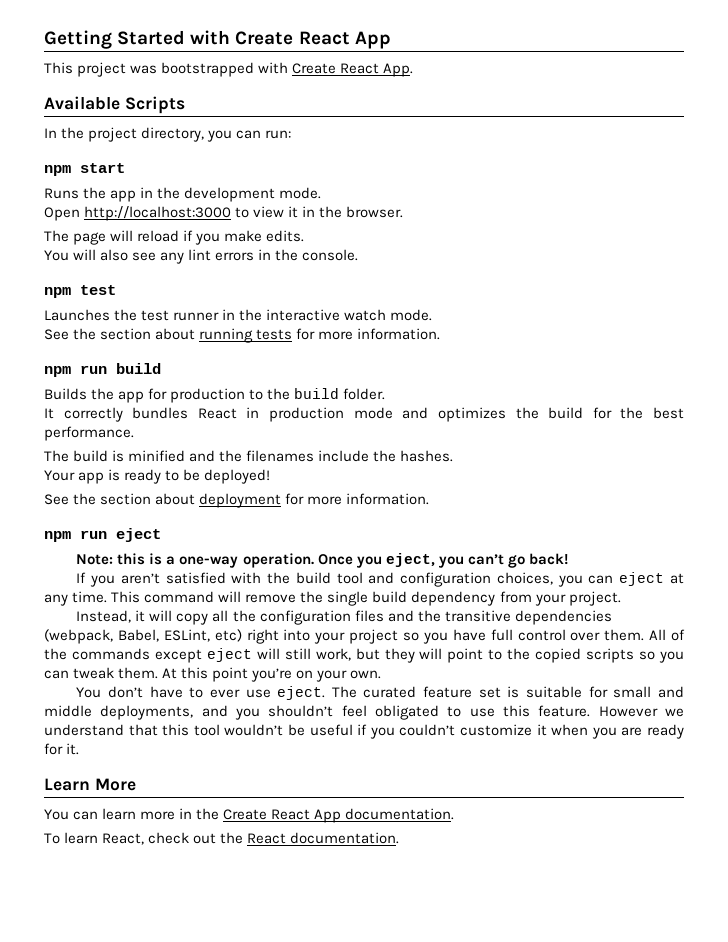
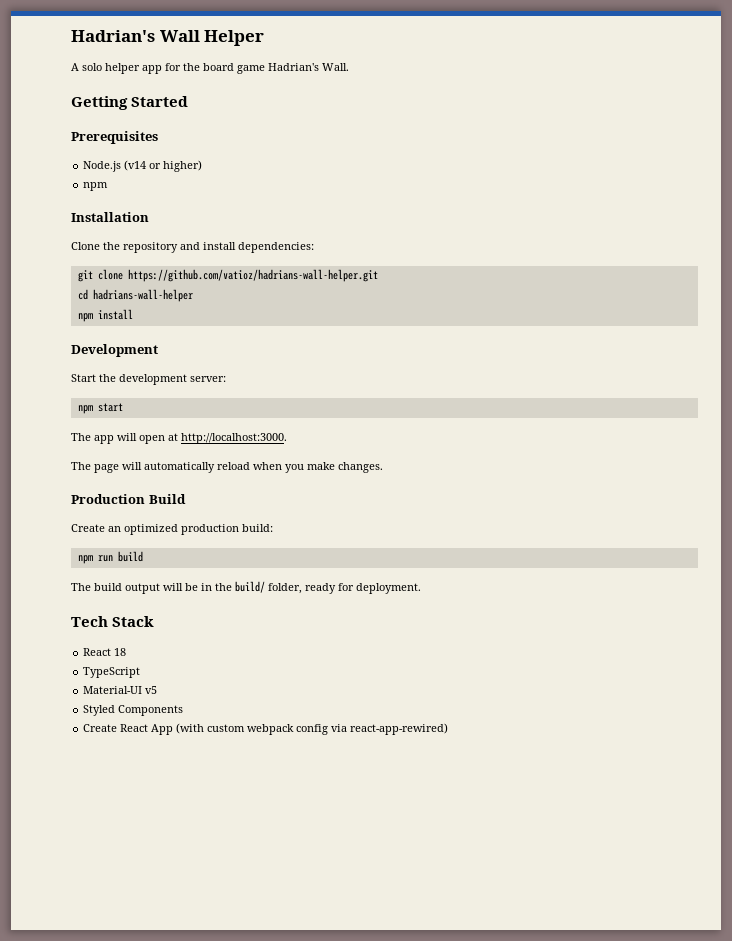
[44,30,391,49] [44,62,414,77] [44,96,185,114] [44,127,292,142] [44,163,125,176] [44,187,322,202] [44,206,404,221] [44,230,305,245] [44,249,359,264] [44,285,116,298] [44,309,433,321] [44,328,441,343] [44,363,161,377] [44,388,386,403] [44,407,685,422] [44,426,134,441] [44,450,454,462] [44,469,271,484] [44,493,430,508] [44,528,161,542] [76,553,568,568] [76,572,684,587] [44,591,621,606] [76,610,612,625] [44,629,685,644] [44,648,684,663] [44,667,382,682] [76,686,685,700] [44,705,684,720] [44,724,685,739] [44,743,80,755] [44,778,136,791] [44,808,455,823] [44,832,400,845] Getting Started with Create React App // This project was bootstrapped with Create React App. // Available Scripts // In the project directory, you can run: // npm start // Runs the app in the development mode. // Open http://localhost:3000 to view it in the browser. // The page will reload if you make edits. // You will also see any lint errors in the console. // npm test // Launches the test runner in the interactive watch mode. // See the section about running tests for more information. // npm run build // Builds the app for production to the build folder. // It correctly bundles React in production mode and optimizes the build for the best performance. // The build is minified and the filenames include the hashes. // Your app is ready to be deployed! // See the section about deployment for more information. // npm run eject // Note: this is a one-way operation. Once you eject, you can’t go back! // If you aren’t satisfied with the build tool and configuration choices, you can eject at any time. This command will remove the single build dependency from your project. // Instead, it will copy all the configuration files and the transitive dependencies (webpack, Babel, ESLint, etc) right into your project so you have full control over them. All of the commands except eject will still work, but they will point to the copied scripts so you can tweak them. At this point you’re on your own. // You don’t have to ever use eject. The curated feature set is suitable for small and middle deployments, and you shouldn’t feel obligated to use this feature. However we understand that this tool wouldn’t be useful if you couldn’t customize it when you are ready for it. // Learn More // You can learn more in the Create React App documentation. // To learn React, check out the React documentation. -> [71,30,265,46] [71,63,349,74] [71,96,189,110] [71,131,158,144] [83,160,203,172] [83,182,109,191] [71,212,149,222] [71,242,314,253] [77,269,378,282] [77,289,193,302] [77,309,133,322] [71,344,158,357] [71,374,226,385] [77,403,123,414] [71,433,287,444] [71,462,383,473] [71,494,186,504] [71,524,273,535] [77,551,143,564] [71,581,421,594] [71,616,155,627] [83,648,127,656] [83,667,141,678] [83,686,158,694] [83,705,184,716] [83,723,449,735] Hadrian's Wall Helper // A solo helper app for the board game Hadrian's Wall. // Getting Started // Prerequisites // Node.js (v14 or higher) // npm // Installation // Clone the repository and install dependencies: // git clone https://github.com/vatioz/hadrians-wall-helper.git // cd hadrians-wall-helper // npm install // Development // Start the development server: // npm start // The app will open at http://localhost:3000. // The page will automatically reload when you make changes. // Production Build // Create an optimized production build: // npm run build // The build output will be in the build/ folder, ready for deployment. // Tech Stack // React 18 // TypeScript // Material-UI v5 // Styled Components // Create React App (with custom webpack config via react-app-rewired)

